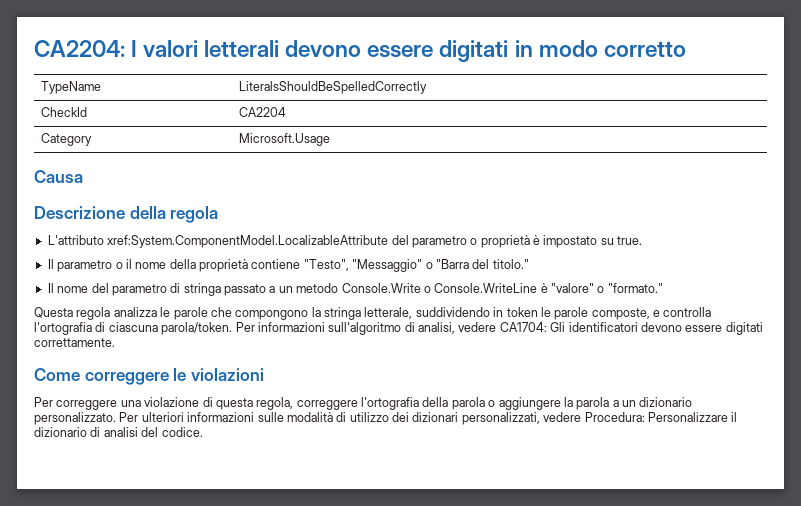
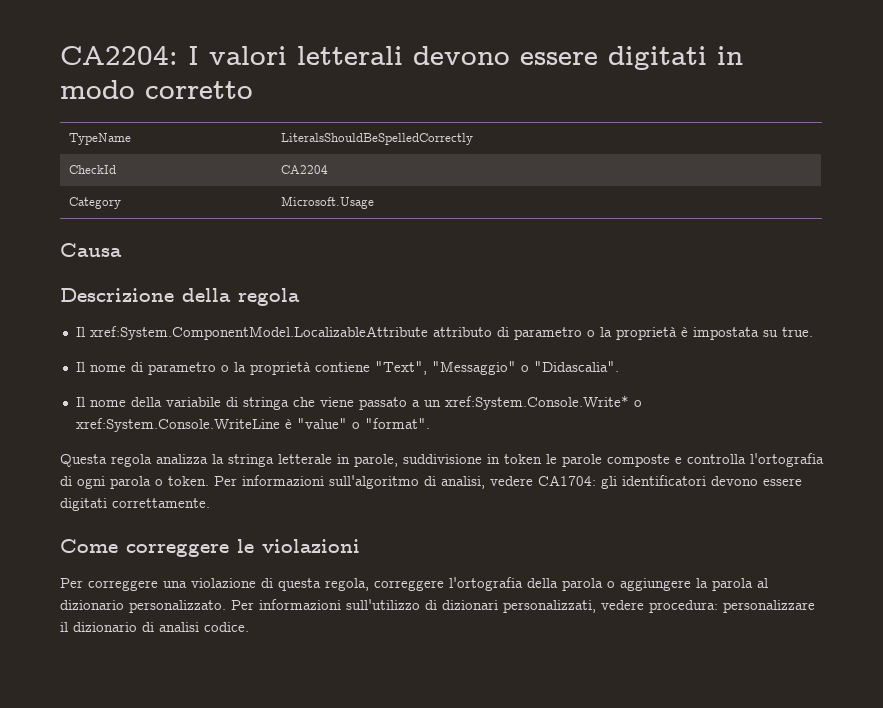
[47,235,478,248] L'attributo xref:System.ComponentModel.LocalizableAttribute del parametro o -> [75,326,612,340] Il xref:System.ComponentModel.LocalizableAttribute attributo di parametro o la
[543,235,598,248] impostato -> [692,327,759,340] impostata
[57,259,196,272] parametro o il nome della -> [89,362,246,375] nome di parametro o la
[303,259,349,271] "Testo", -> [374,361,427,375] "Text",
[435,259,529,269] [47,283,663,296] [34,307,490,320] "Barra del titolo." // Il nome del parametro di stringa passato a un metodo Console.Write o Console.WriteLine è "valore" o "formato." // Questa regola analizza le parole che compongono la stringa letterale, suddividendo -> [533,361,619,372] [75,395,642,410] [75,418,430,432] [60,454,482,467] "Didascalia". // Il nome della variabile di stringa che viene passato a un xref:System.Console.Write* o xref:System.Console.WriteLine è "value" o "format". // Questa regola analizza la stringa letterale in parole, suddivisione
[591,308,650,320] composte, -> [607,454,670,467] composte
[108,322,233,335] ciascuna parola/token. -> [77,476,209,489] ogni parola o token.
[550,322,566,332] Gli -> [601,476,617,489] gli
[612,400,636,407] a un -> [757,578,768,588] al
[141,412,409,422] ulteriori informazioni sulle modalità di utilizzo dei -> [259,599,437,610] informazioni sull'utilizzo di
[584,412,728,422] Procedura: Personalizzare -> [649,600,815,613] procedura: personalizzare
[141,427,159,437] del -> (199, 627) none

